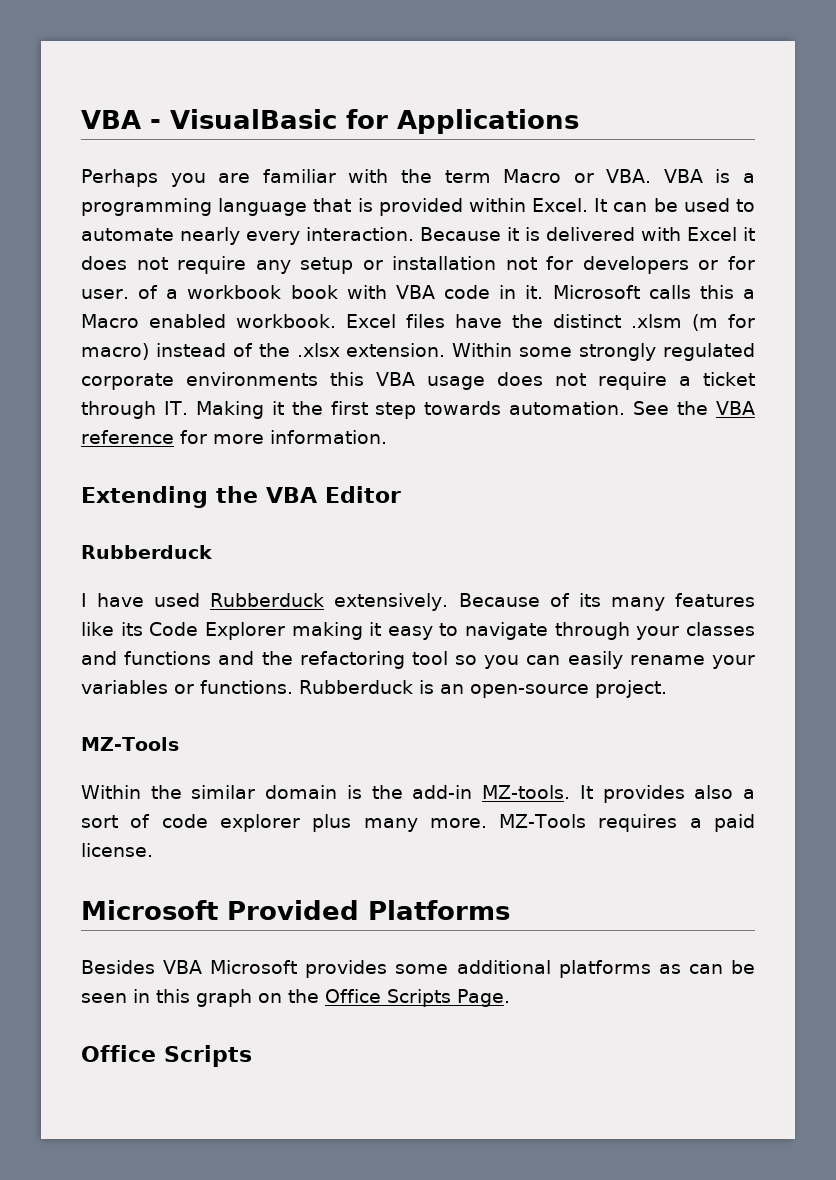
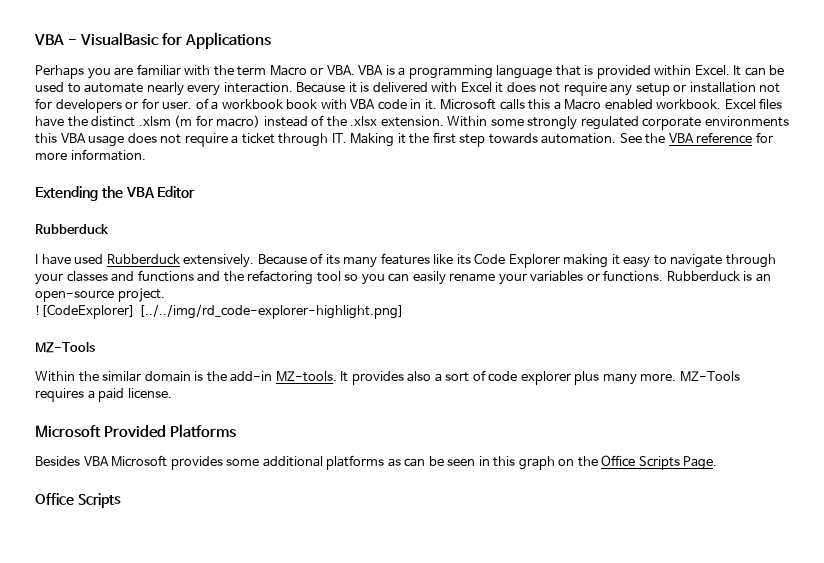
(667, 689) none -> [35,304,404,319] // ![CodeExplorer] [../../img/rd_code-explorer-highlight.png]

